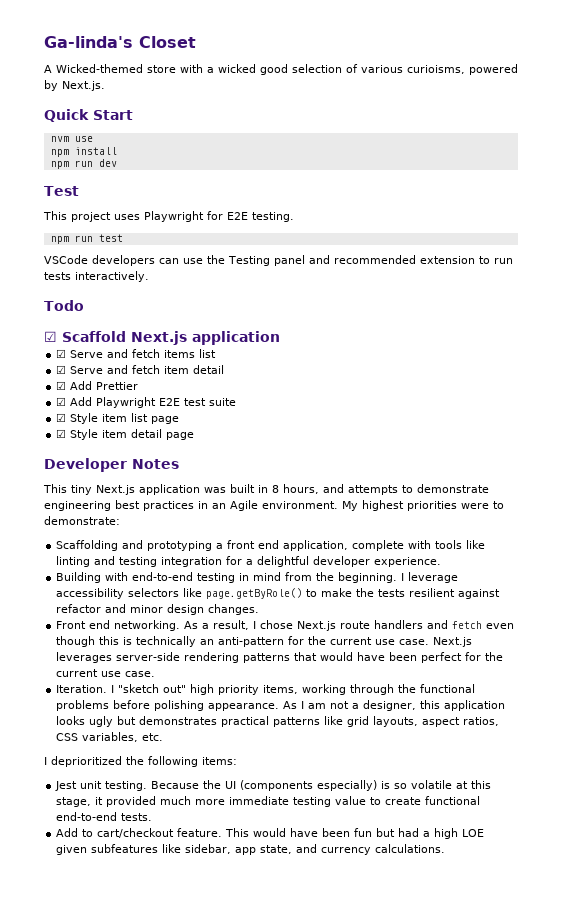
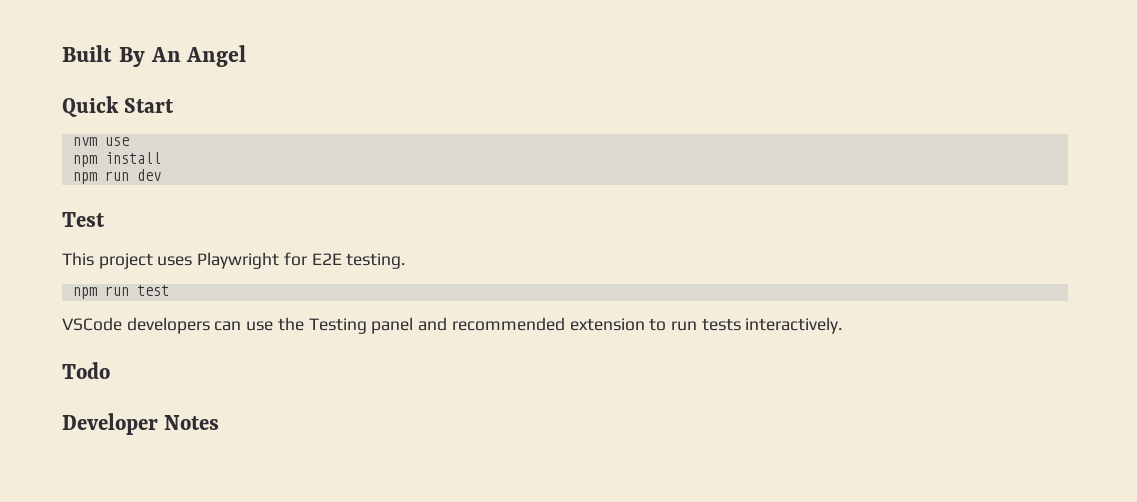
[44,36,196,48] [44,64,518,75] [44,80,105,91] Ga-linda's Closet // A Wicked-themed store with a wicked good selection of various curioisms, powered by Next.js. -> [62,45,247,67] Built By An Angel
[44,331,280,345] [56,349,217,358] [56,365,225,374] [56,381,139,390] [56,397,237,408] [56,413,180,424] [56,429,195,440] [44,458,179,472] [43,484,489,495] [44,500,504,511] [44,516,120,525] [56,540,486,551] [56,556,442,567] [56,572,459,583] [56,588,501,599] [56,604,260,615] [56,620,515,631] [56,636,473,647] [56,652,504,663] [56,669,156,677] [56,684,476,695] [56,700,506,711] [56,716,500,727] [56,732,164,742] [44,756,237,767] [55,780,492,791] [56,796,481,807] [56,812,153,821] [56,828,485,839] [56,844,446,855] ☑ Scaffold Next.js application // ☑ Serve and fetch items list // ☑ Serve and fetch item detail // ☑ Add Prettier // ☑ Add Playwright E2E test suite // ☑ Style item list page // ☑ Style item detail page // Developer Notes // This tiny Next.js application was built in 8 hours, and attempts to demonstrate engineering best practices in an Agile environment. My highest priorities were to demonstrate: // Scaffolding and prototyping a front end application, complete with tools like linting and testing integration for a delightful developer experience. // Building with end-to-end testing in mind from the beginning. I leverage accessibility selectors like page.getByRole() to make the tests resilient against refactor and minor design changes. // Front end networking. As a result, I chose Next.js route handlers and fetch even though this is technically an anti-pattern for the current use case. Next.js leverages server-side rendering patterns that would have been perfect for the current use case. // Iteration. I "sketch out" high priority items, working through the functional problems before polishing appearance. As I am not a designer, this application looks ugly but demonstrates practical patterns like grid layouts, aspect ratios, CSS variables, etc. // I deprioritized the following items: // Jest unit testing. Because the UI (components especially) is so volatile at this stage, it provided much more immediate testing value to create functional end-to-end tests. // Add to cart/checkout feature. This would have been fun but had a high LOE given subfeatures like sidebar, app state, and currency calculations. -> [62,413,220,435] Developer Notes

